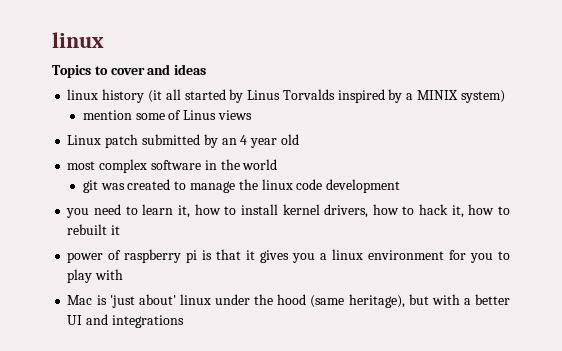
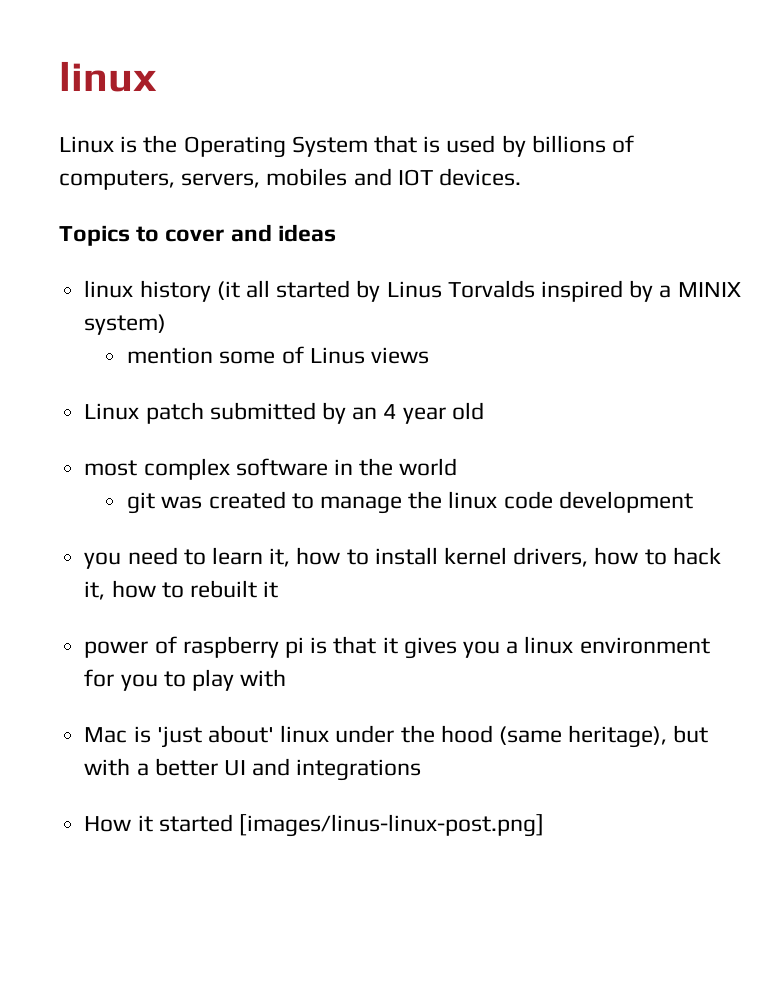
[52,32,104,48] linux -> [59,61,157,92] [59,135,635,158] [59,168,522,190] linux // Linux is the Operating System that is used by billions of computers, servers, mobiles and IOT devices.
(184, 321) none -> [84,814,544,837] // How it started [images/linus-linux-post.png]

